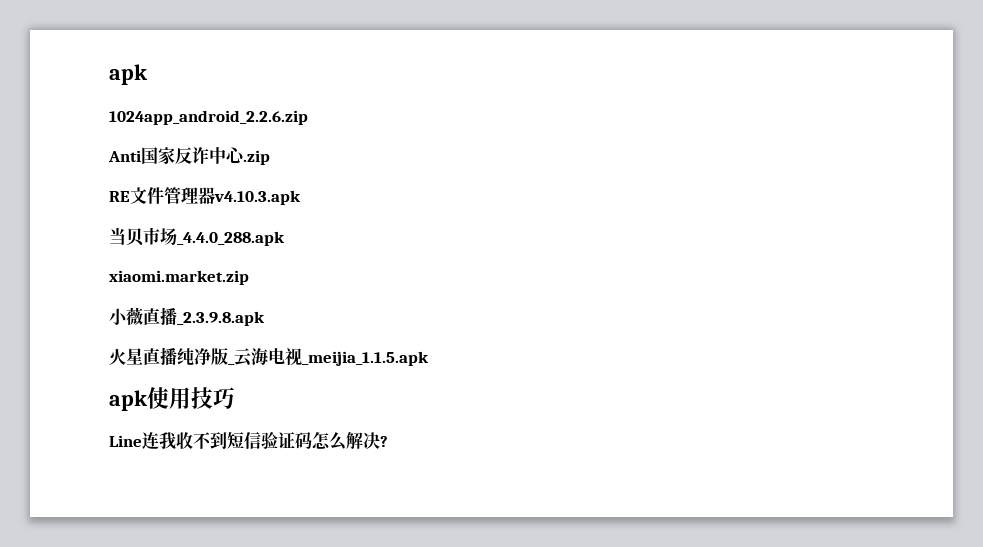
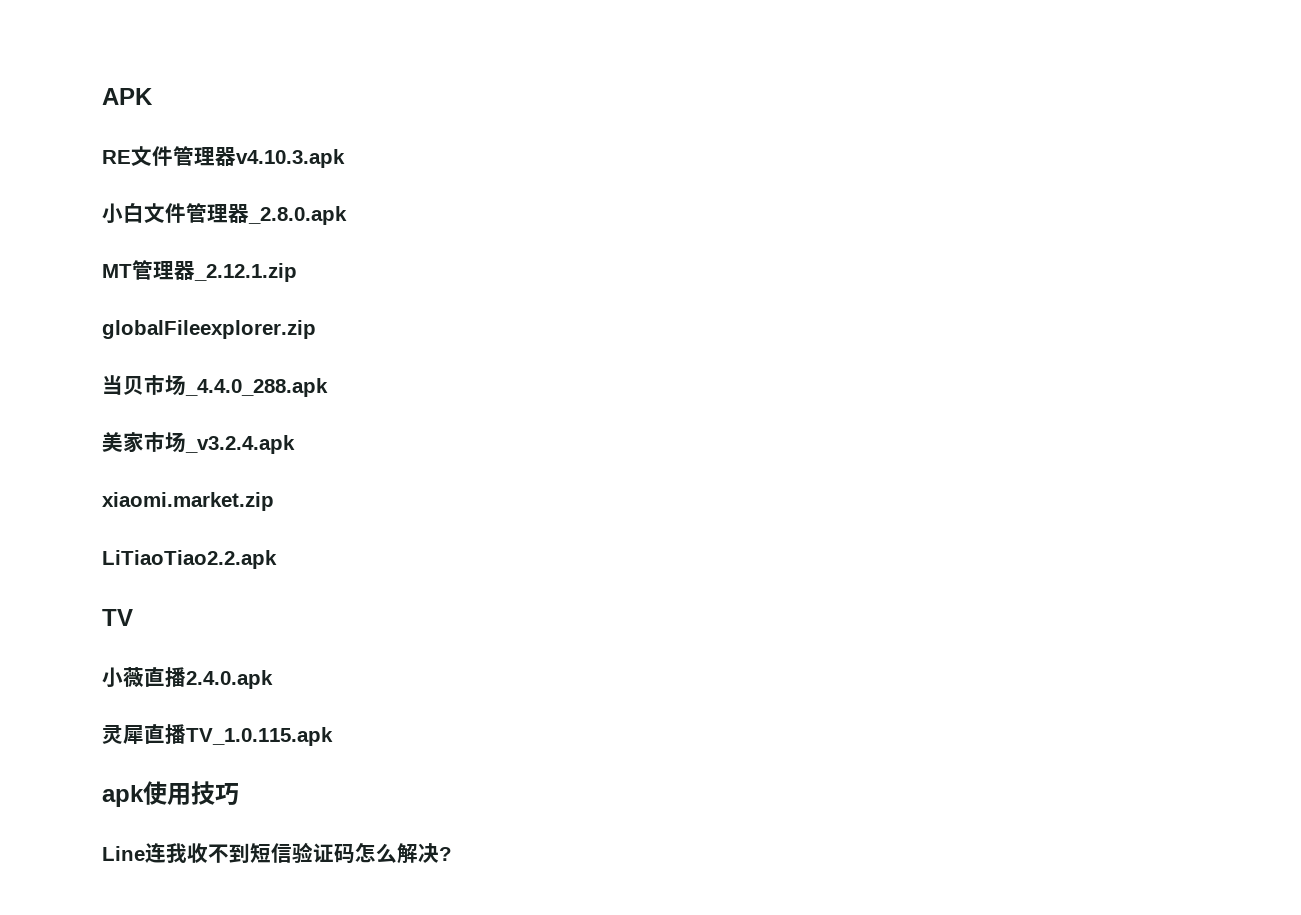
[109,64,148,85] [109,110,308,125] [108,147,270,165] apk // 1024app_android_2.2.6.zip // Anti国家反诈中心.zip -> [102,88,153,105] APK
(301, 197) none -> [102,203,347,225] [102,260,297,282] [102,320,316,339] // 小白文件管理器_2.8.0.apk // MT管理器_2.12.1.zip // globalFileexplorer.zip
(285, 238) none -> [102,432,295,454] // 美家市场_v3.2.4.apk
(249, 277) none -> [102,550,277,569] [102,609,133,626] // LiTiaoTiao2.2.apk // TV
[177,311,265,326] [109,347,429,367] _2.3.9.8.apk // 火星直播纯净版_云海电视_meijia_1.1.5.apk -> [186,670,273,689] [102,724,333,746] 2.4.0.apk // 灵犀直播TV_1.0.115.apk

